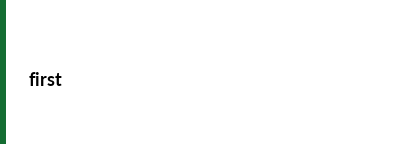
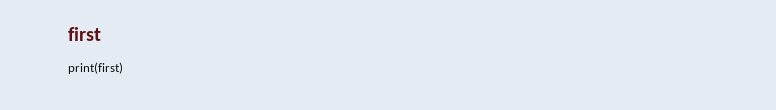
(62, 79) none -> [68,62,123,74] // print(first)

